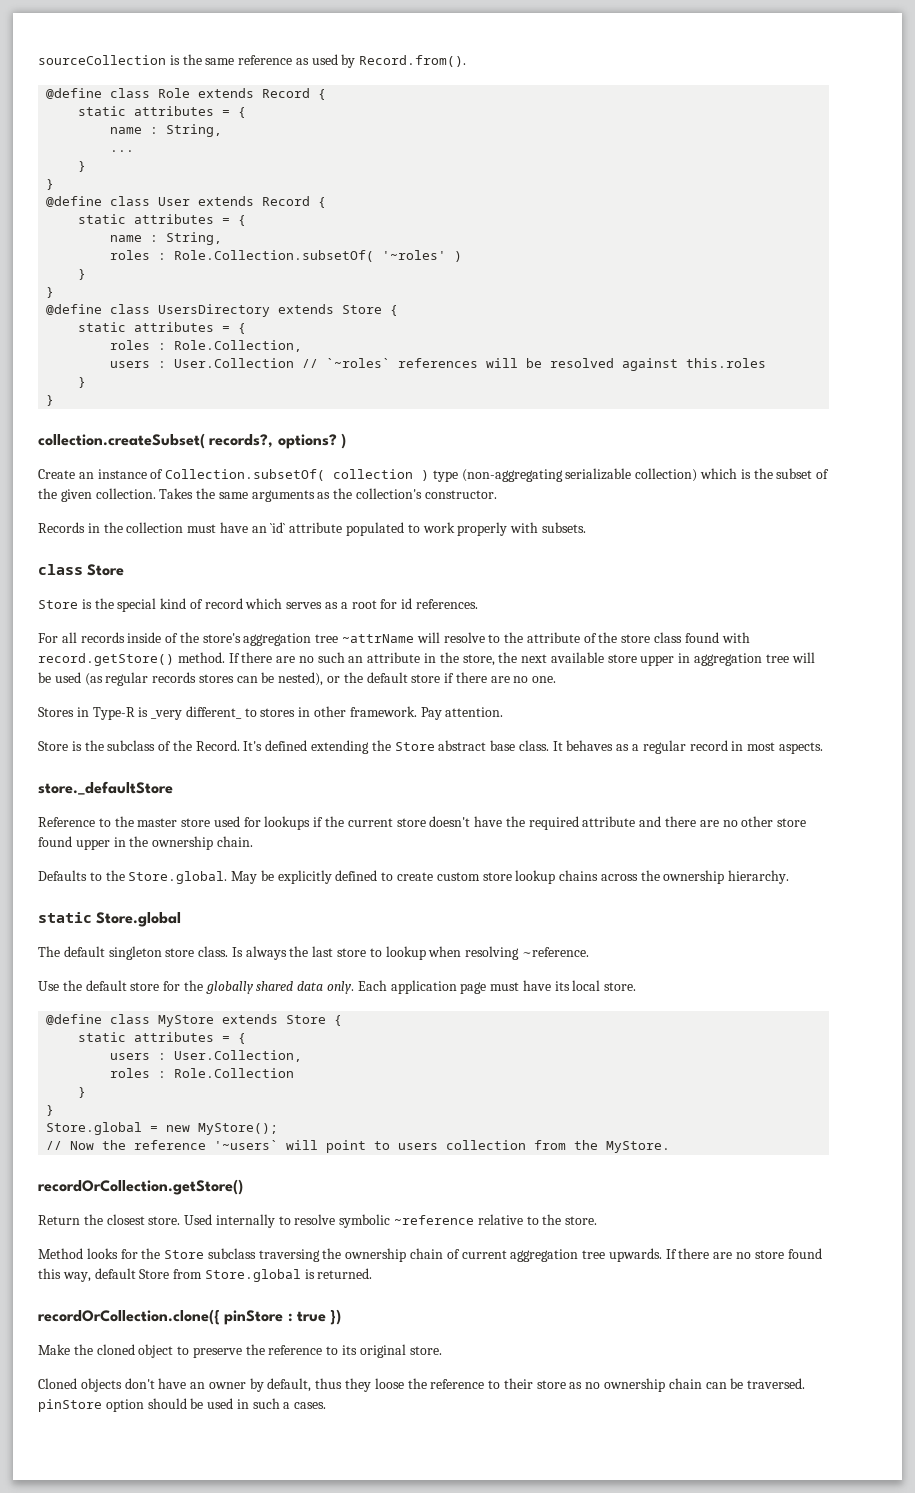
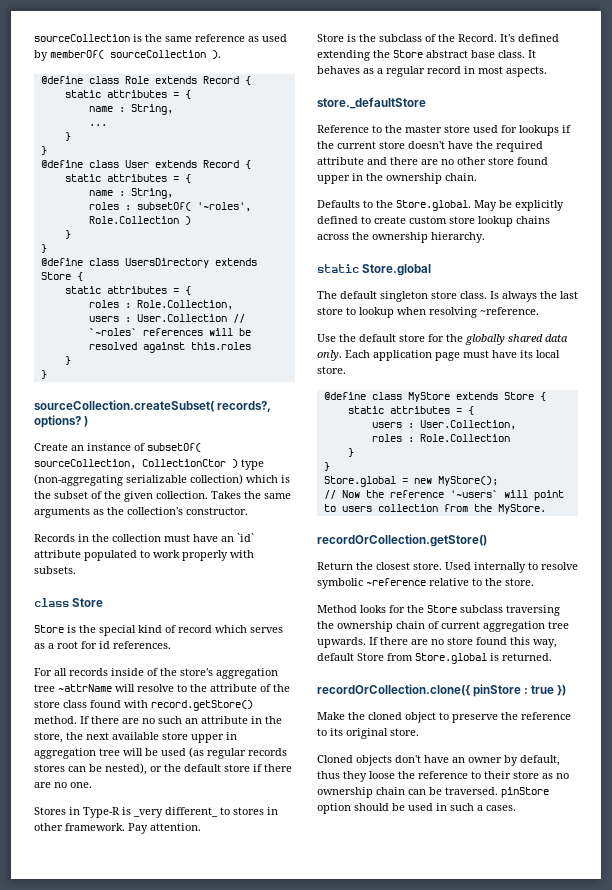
[359,55,467,67] Record.from(). -> [50,50,221,59] memberOf( sourceCollection ).
[174,250,447,262] Role.Collection.subsetOf( '~roles' -> [136,202,251,212] [88,216,179,224] subsetOf( '~roles', Role.Collection
[38,433,205,449] collection.createSubset( -> [34,400,214,412] sourceCollection.createSubset(
[165,469,414,481] Collection.subsetOf( collection -> [147,443,201,452] [34,459,226,469] subsetOf( sourceCollection, CollectionCtor

